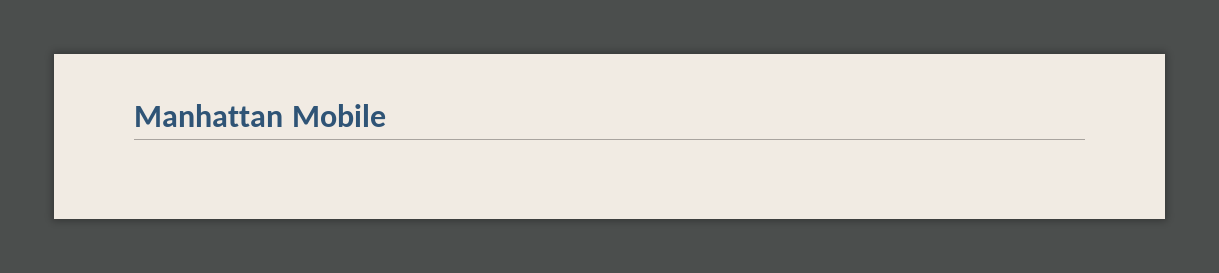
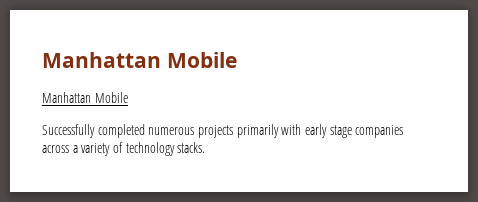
[134,104,386,127] Manhattan Mobile -> [42,52,237,68] [42,92,128,103] [42,124,404,138] [42,142,206,156] Manhattan Mobile // Manhattan Mobile // Successfully completed numerous projects primarily with early stage companies across a variety of technology stacks.

